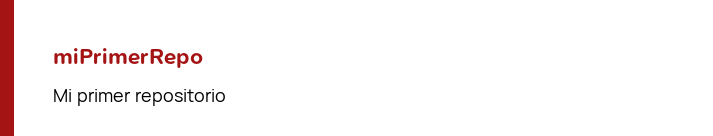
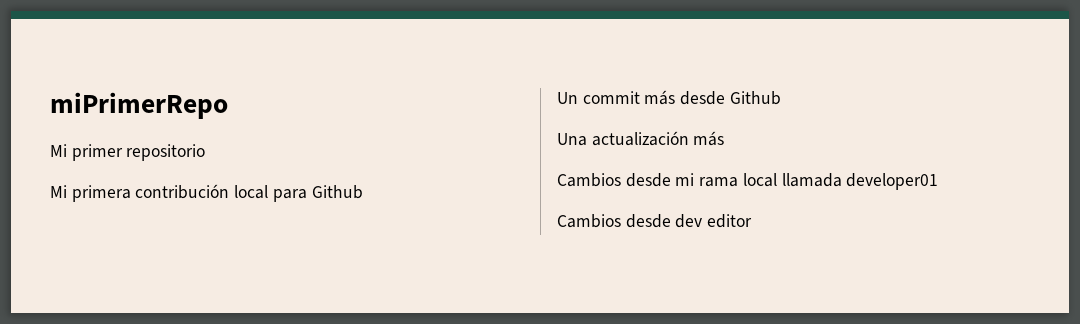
(226, 97) none -> [50,184,363,202] [557,90,781,105] [557,131,725,146] [557,173,939,190] [557,214,753,228] // Mi primera contribución local para Github // Un commit más desde Github // Una actualización más // Cambios desde mi rama local llamada developer01 // Cambios desde dev editor

